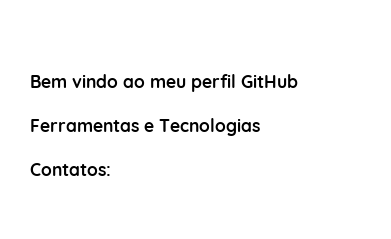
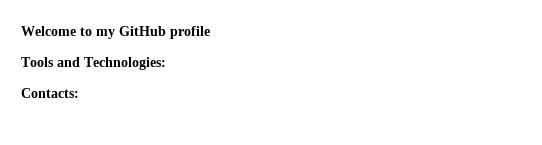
[30,74,298,92] [30,118,260,136] [30,163,111,176] Bem vindo ao meu perfil GitHub // Ferramentas e Tecnologias // Contatos: -> [21,26,210,39] [21,57,166,70] [21,88,79,98] Welcome to my GitHub profile // Tools and Technologies: // Contacts:

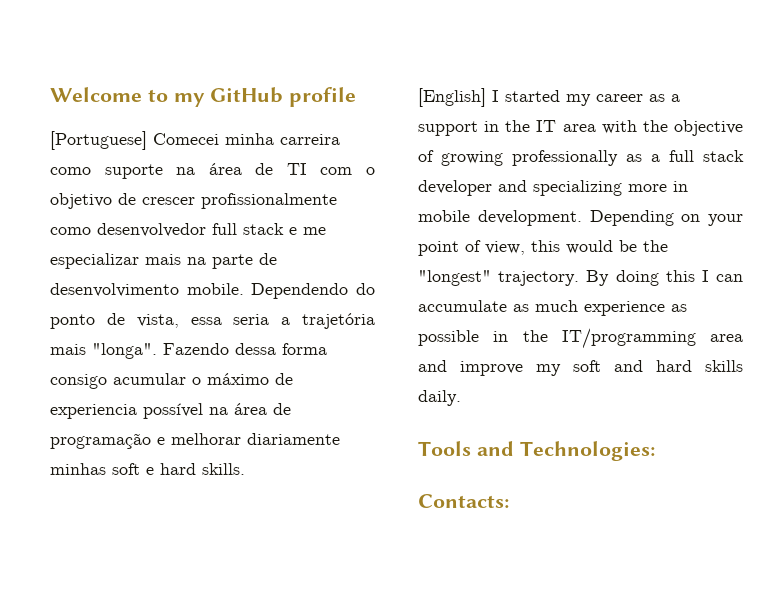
(210, 32) none -> [50,131,340,150] [50,163,375,179] [50,193,337,209] [50,223,326,237] [50,253,277,269] [50,283,375,299] [50,313,375,329] [50,343,327,359] [50,373,293,389] [50,403,291,419] [50,433,340,449] [50,463,245,475] [418,88,680,107] [418,120,743,136] [418,150,744,166] [418,180,688,196] [418,210,743,226] [418,240,668,256] [418,270,743,286] [418,300,687,316] [418,328,743,349] [418,360,743,376] [418,390,461,406] // [Portuguese] Comecei minha carreira como suporte na área de TI com o objetivo de crescer profissionalmente como desenvolvedor full stack e me especializar mais na parte de desenvolvimento mobile. Dependendo do ponto de vista, essa seria a trajetória mais "longa". Fazendo dessa forma consigo acumular o máximo de experiencia possível na área de programação e melhorar diariamente minhas soft e hard skills. // [English] I started my career as a support in the IT area with the objective of growing professionally as a full stack developer and specializing more in mobile development. Depending on your point of view, this would be the "longest" trajectory. By doing this I can accumulate as much experience as possible in the IT/programming area and improve my soft and hard skills daily.

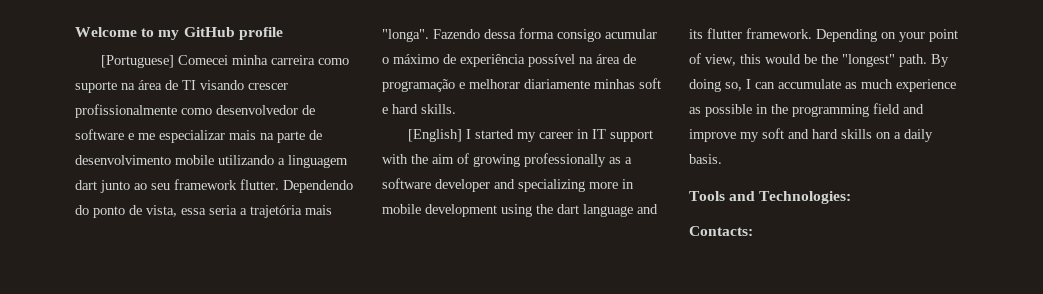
[320,167,375,175] [50,193,136,209] com o objetivo de -> [200,80,244,90] visando
[212,223,284,235] full stack -> [302,105,315,115] [75,129,124,140] de software
[186,283,244,295] mobile. -> [175,155,348,168] [75,179,279,193] mobile utilizando a linguagem dart junto ao seu framework flutter.
[50,404,137,419] experiencia -> [460,54,525,67] experiência
[649,94,680,102] [418,120,596,136] as a support in the IT area -> [576,129,653,142] in IT support
[674,120,743,136] objective -> [432,154,454,164] aim
[669,150,744,162] full stack -> [382,178,431,189] software
[477,210,582,226] development. -> [425,204,658,217] [689,28,812,39] development using the dart language and its flutter framework.
[498,271,580,286] trajectory. -> [899,54,927,67] path.
[665,270,695,282] this -> [725,82,742,91] so,
[561,328,743,349] IT/programming area -> [792,103,900,117] programming field
[418,390,461,406] daily. -> [876,129,933,142] [689,154,722,164] on a daily basis.

